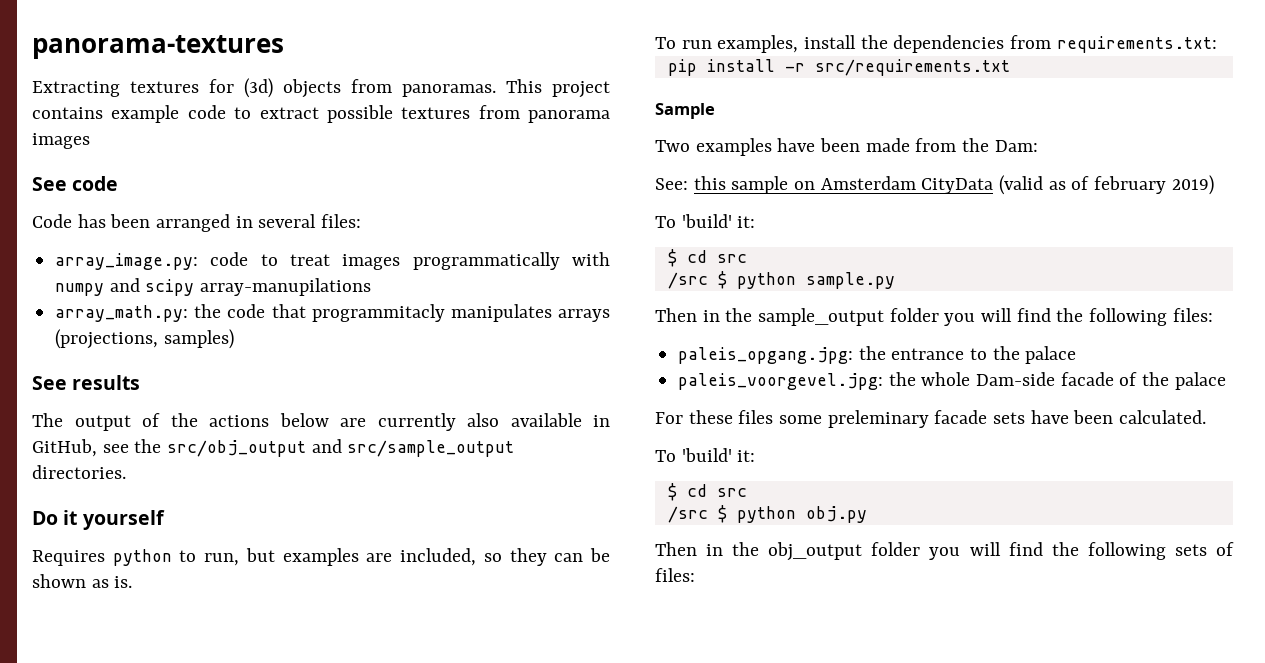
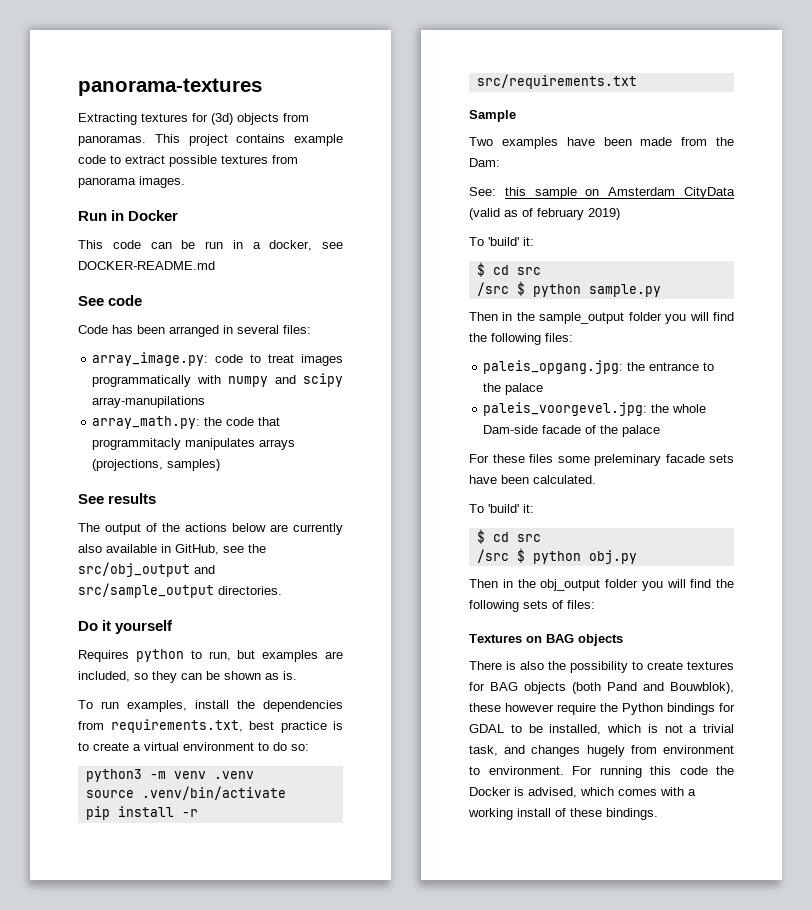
[32,133,90,149] images -> [139,176,185,188] [78,210,179,221] [78,240,343,251] [78,261,215,270] images. // Run in Docker // This code can be run in a docker, see DOCKER-README.md
[1056,36,1217,53] requirements.txt: -> [110,719,343,733] [78,742,309,751] [85,769,254,782] [85,786,286,800] requirements.txt, best practice is to create a virtual environment to do so: // python3 -m venv .venv // source .venv/bin/activate
(695, 575) none -> [469,634,623,646] [469,661,734,673] [469,682,734,694] [469,703,735,715] [469,724,734,735] [469,745,734,757] [469,766,734,778] [469,787,696,798] [468,808,658,820] // Textures on BAG objects // There is also the possibility to create textures for BAG objects (both Pand and Bouwblok), these however require the Python bindings for GDAL to be installed, which is not a trivial task, and changes hugely from environment to environment. For running this code the Docker is advised, which comes with a working install of these bindings.

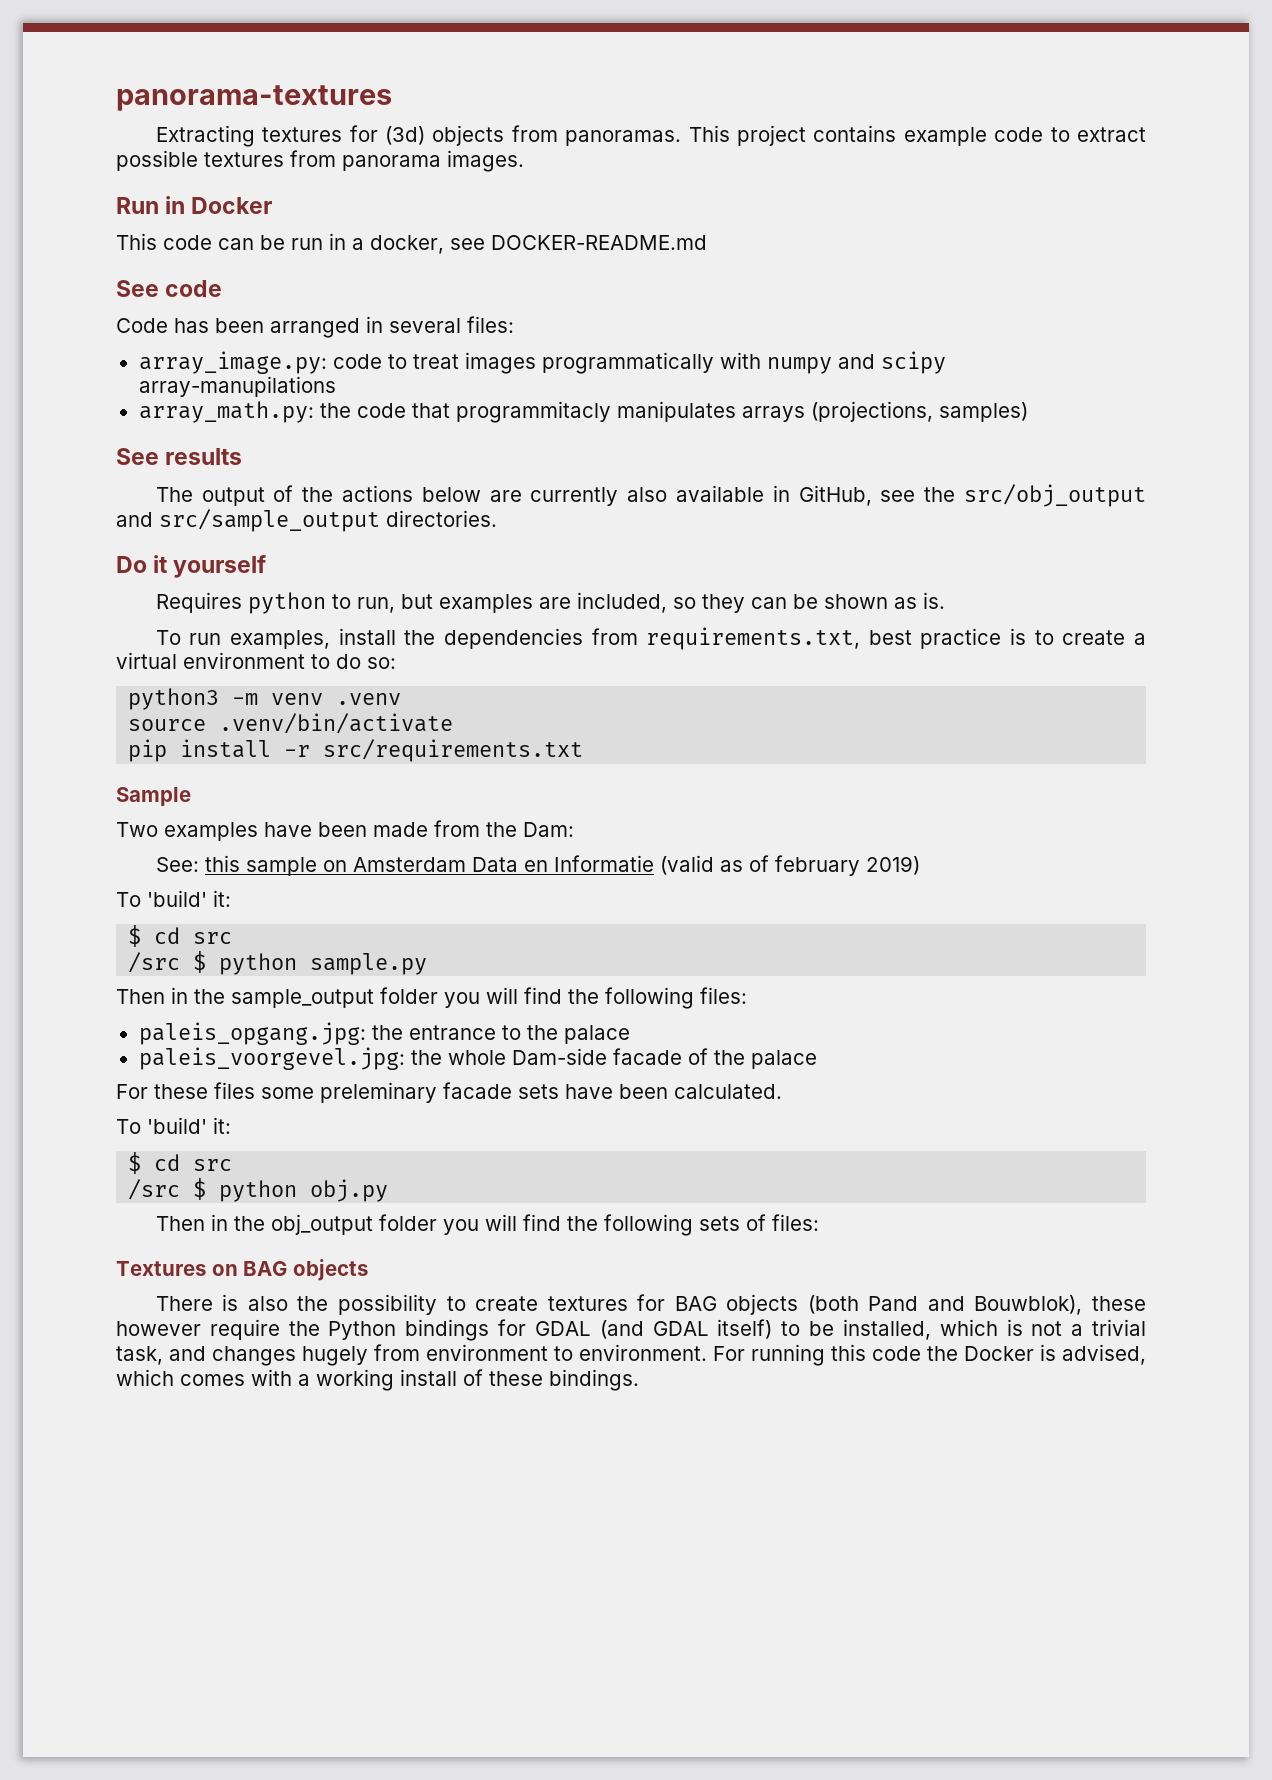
[684,187,735,199] CityData -> [471,855,654,872] Data en Informatie
(504, 728) none -> [599,1319,773,1339] (and GDAL itself)

